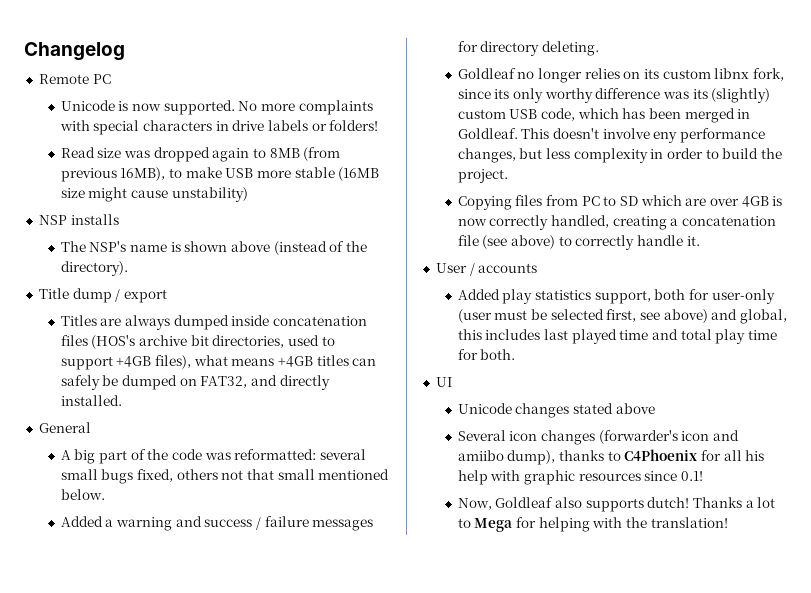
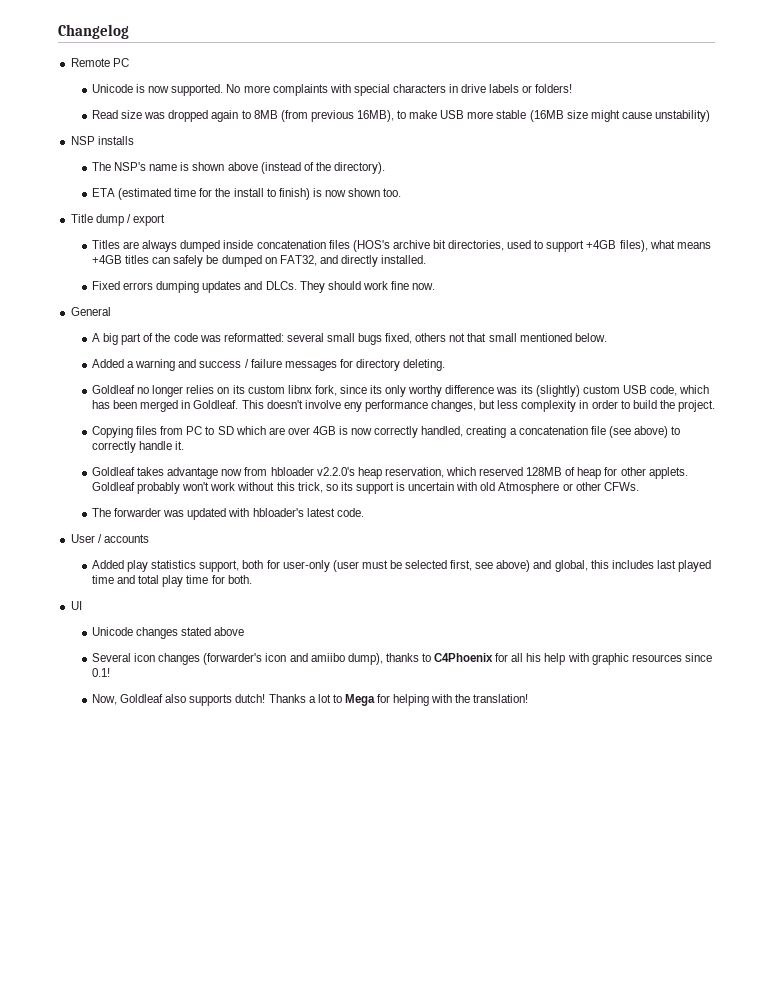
(128, 268) none -> [91,188,402,200] // ETA (estimated time for the install to finish) is now shown too.
(122, 400) none -> [91,281,436,293] // Fixed errors dumping updates and DLCs. They should work fine now.
(700, 241) none -> [91,467,688,479] [91,482,639,494] [91,508,364,520] // Goldleaf takes advantage now from hbloader v2.2.0's heap reservation, which reserved 128MB of heap for other applets. Goldleaf probably won't work without this trick, so its support is uncertain with old Atmosphere or other CFWs. // The forwarder was updated with hbloader's latest code.

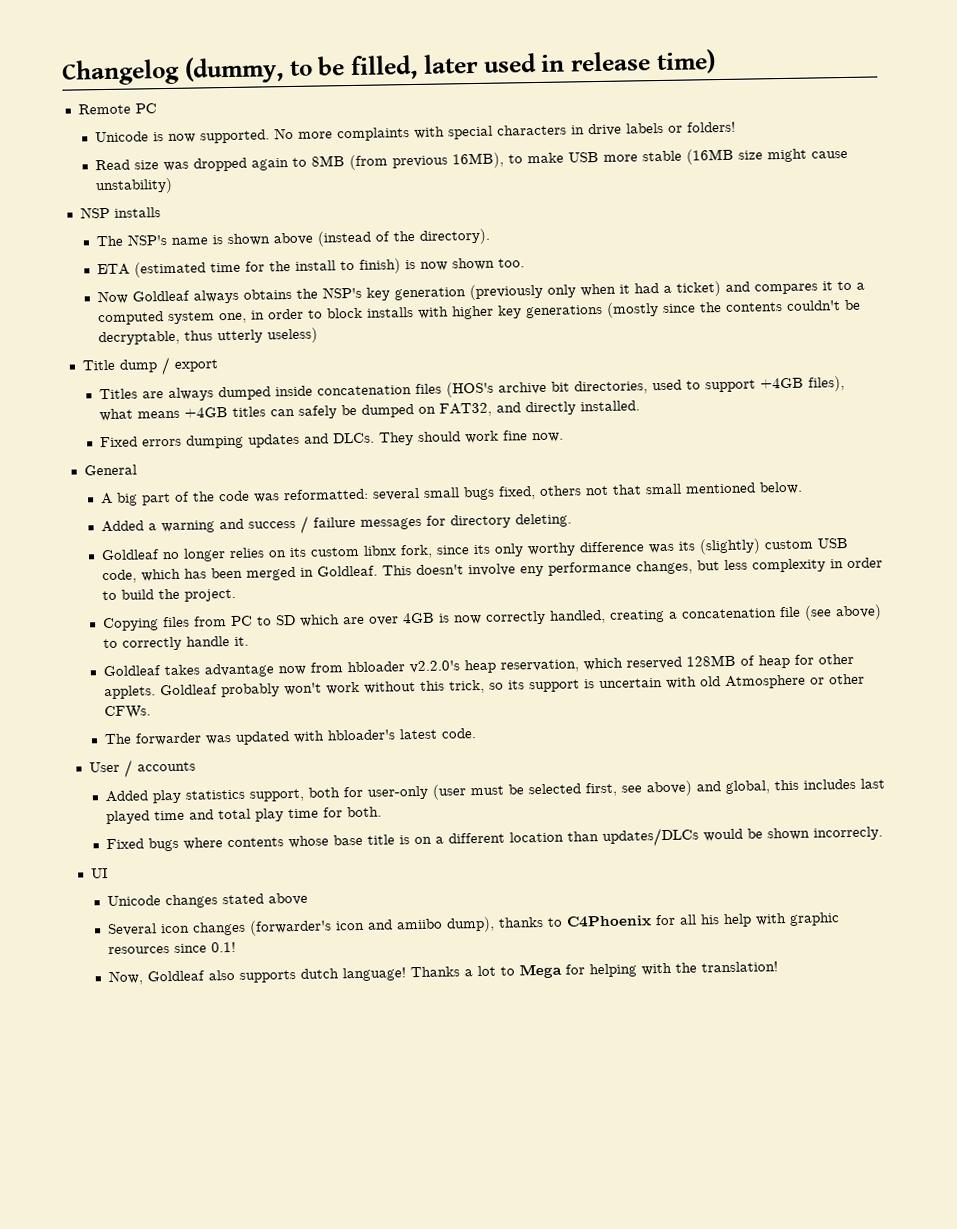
(129, 31) none -> [183,49,716,84] (dummy, to be filled, later used in release time)
(402, 192) none -> [97,280,866,305] [98,299,862,326] [98,327,319,346] // Now Goldleaf always obtains the NSP's key generation (previously only when it had a ticket) and compares it to a computed system one, in order to block installs with higher key generations (mostly since the contents couldn't be decryptable, thus utterly useless)
(252, 579) none -> [106,826,884,852] // Fixed bugs where contents whose base title is on a different location than updates/DLCs would be shown incorrecly.
[235,694,266,703] dutch! -> [300,967,407,982] dutch language!

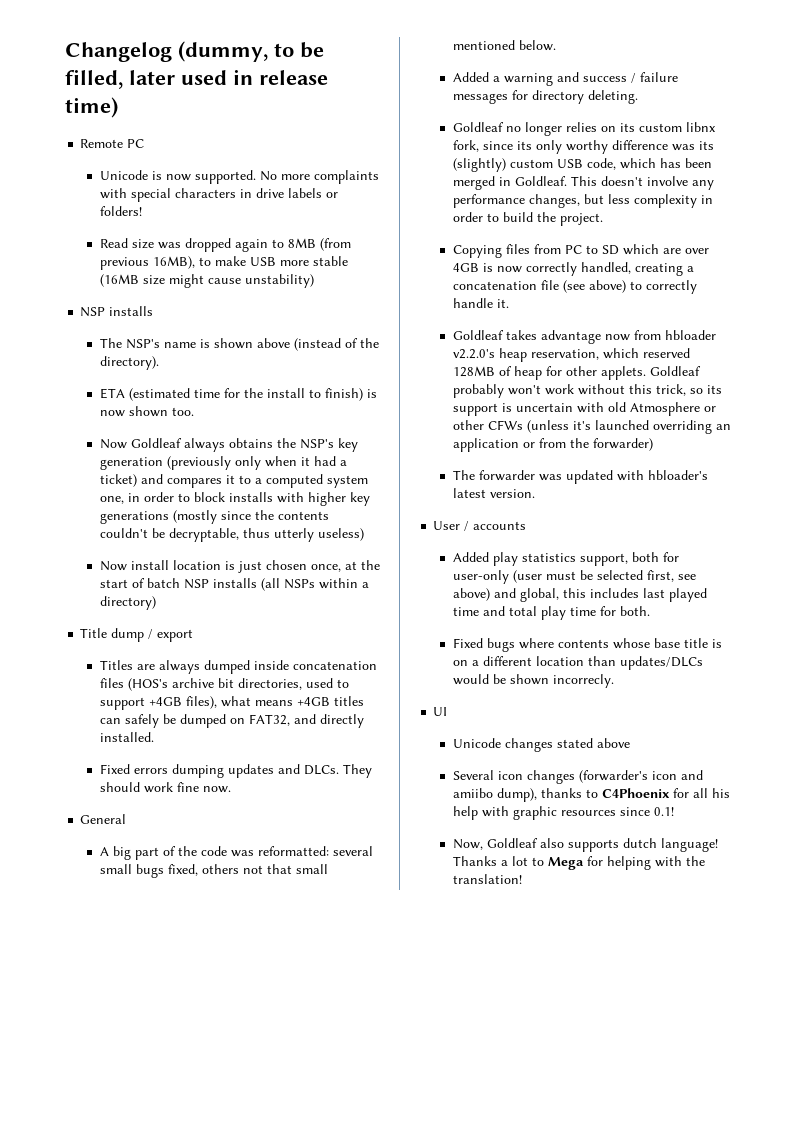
(319, 335) none -> [99,560,380,573] [99,578,369,591] [99,596,156,610] // Now install location is just chosen once, at the start of batch NSP installs (all NSPs within a directory)
[520,565,545,577] eny -> [691,180,714,190] any
[104,705,152,720] CFWs. -> [487,420,731,434] [452,438,653,452] CFWs (unless it's launched overriding an application or from the forwarder)
[441,728,478,739] code. -> [489,489,535,498] version.

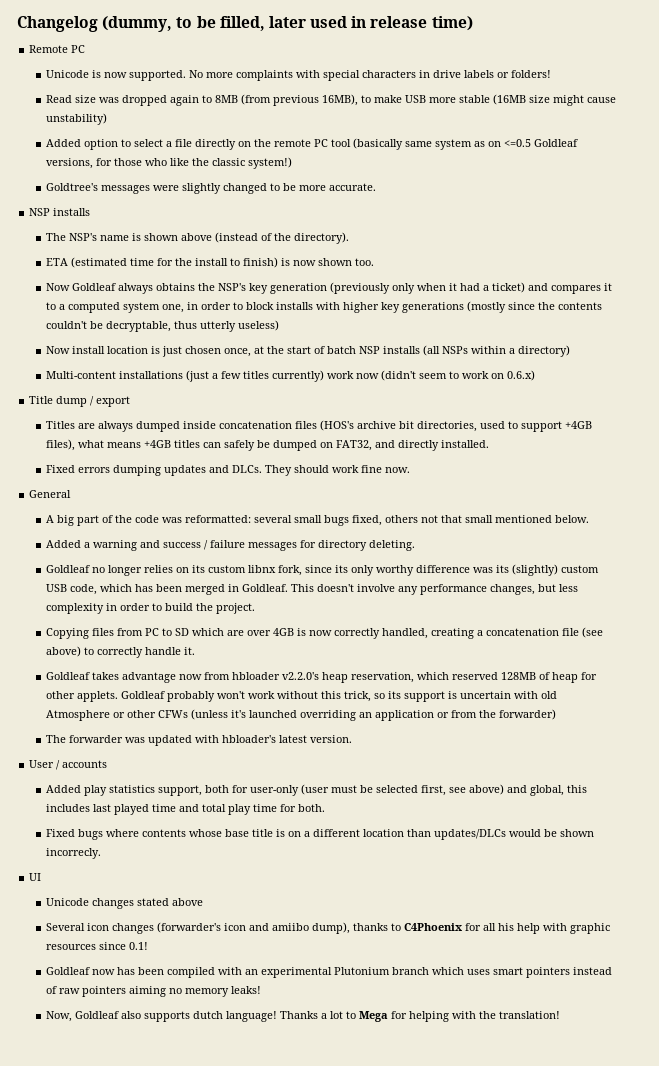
(314, 281) none -> [46,138,579,150] [46,157,293,169] [46,183,377,194] // Added option to select a file directly on the remote PC tool (basically same system as on <=0.5 Goldleaf versions, for those who like the classic system!) // Goldtree's messages were slightly changed to be more accurate.
(156, 603) none -> [46,370,536,382] // Multi-content installations (just a few titles currently) work now (didn't seem to work on 0.6.x)
(674, 811) none -> [46,967,613,978] [46,986,262,997] // Goldleaf now has been compiled with an experimental Plutonium branch which uses smart pointers instead of raw pointers aiming no memory leaks!

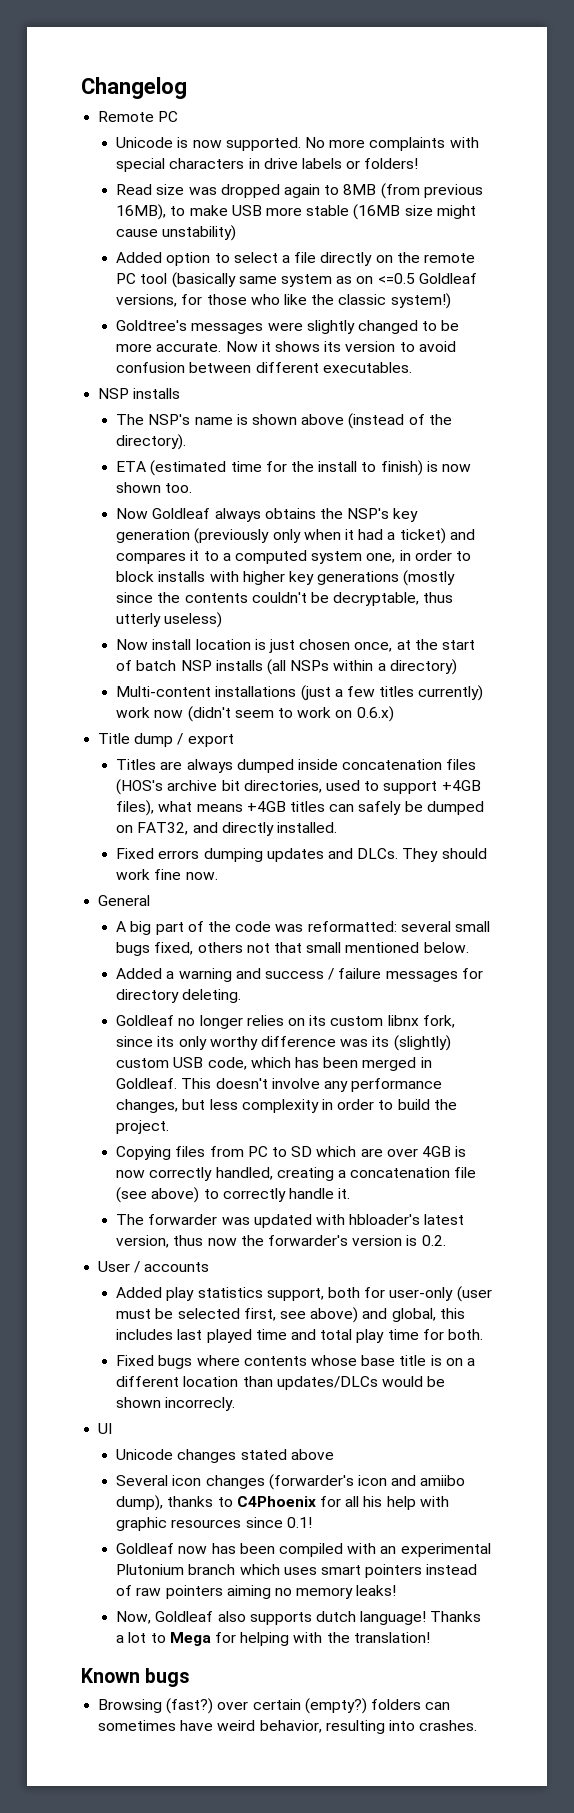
[102,16,473,32] (dummy, to be filled, later used in release time) -> (187, 88) none
(377, 187) none -> [225,341,456,352] [116,362,412,373] Now it shows its version to avoid confusion between different executables.
[46,672,598,683] [46,691,558,702] [46,709,557,721] // Goldleaf takes advantage now from hbloader v2.2.0's heap reservation, which reserved 128MB of heap for other applets. Goldleaf probably won't work without this trick, so its support is uncertain with old Atmosphere or other CFWs (unless it's launched overriding an application or from the forwarder) -> (351, 1193) none
[310,735,353,743] version. -> [116,1235,446,1248] version, thus now the forwarder's version is 0.2.
(561, 1015) none -> [81,1668,191,1687] [98,1698,451,1714] [98,1720,478,1734] // Known bugs // Browsing (fast?) over certain (empty?) folders can sometimes have weird behavior, resulting into crashes.

